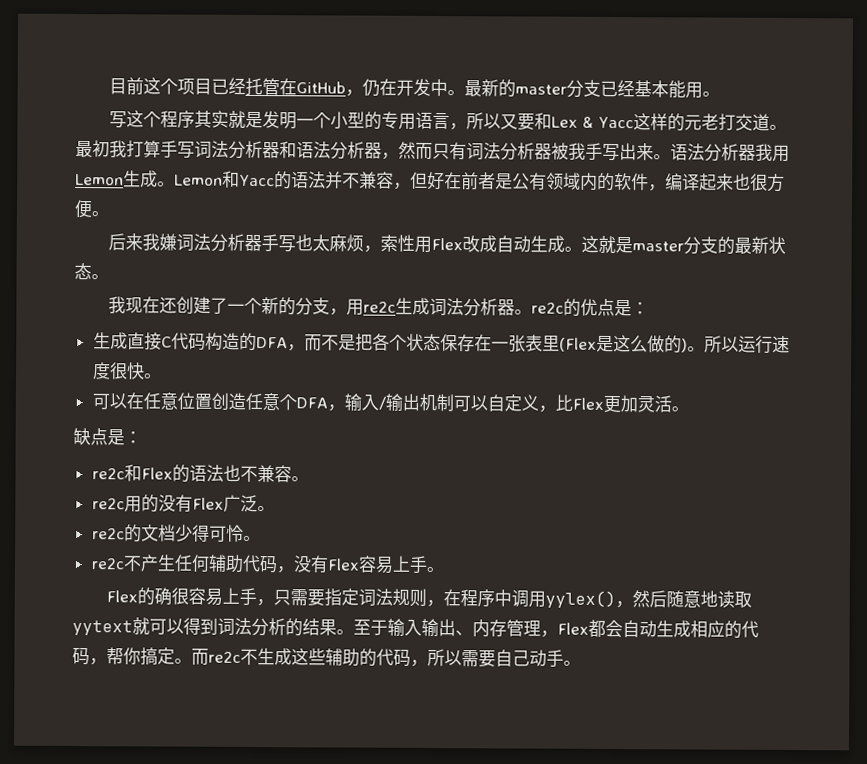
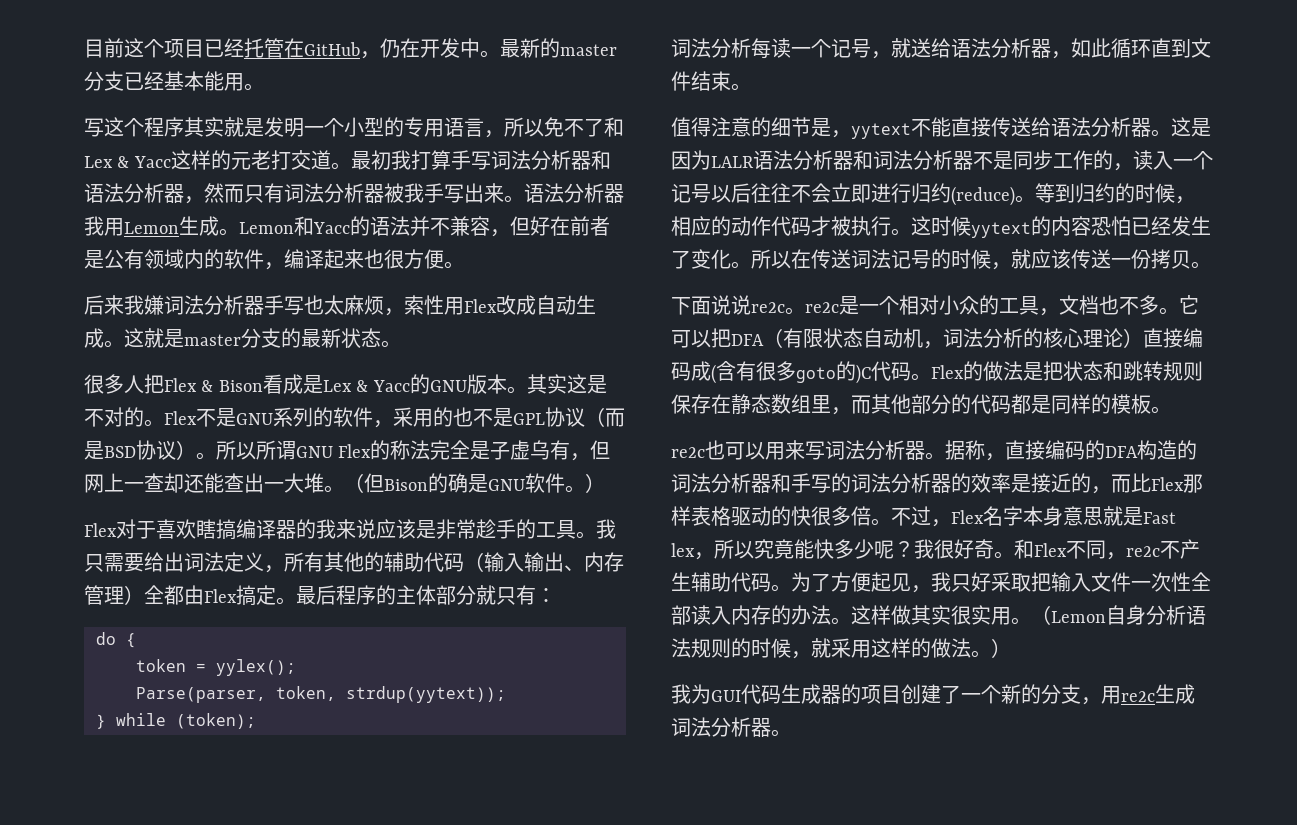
[500,113,536,131] 又要 -> [544,117,604,137] 免不了
[108,296,178,314] 我现在还 -> [84,374,607,394] [84,407,625,428] [84,440,611,461] [84,473,605,493] [84,519,616,539] [84,552,624,573] [84,585,556,605] [96,632,136,648] [136,659,296,676] [136,686,506,703] [96,713,256,729] [671,38,1211,59] [671,71,751,91] [671,117,1211,139] [671,150,1213,171] [671,183,1195,206] [671,216,1211,238] [671,249,1211,270] [671,295,1199,316] [671,328,1203,349] [671,361,1203,384] [671,394,1171,415] [671,440,1197,461] [671,473,1203,494] [671,506,1176,527] [671,539,1200,560] [671,572,1211,593] [671,605,1206,625] [671,638,1011,659] [671,684,901,704] 很多人把Flex & Bison看成是Lex & Yacc的GNU版本。其实这是不对的。Flex不是GNU系列的软件，采用的也不是GPL协议（而是BSD协议）。所以所谓GNU Flex的称法完全是子虚乌有，但网上一查却还能查出一大堆。（但Bison的确是GNU软件。） // Flex对于喜欢瞎搞编译器的我来说应该是非常趁手的工具。我只需要给出词法定义，所有其他的辅助代码（输入输出、内存管理）全都由Flex搞定。最后程序的主体部分就只有： // do { // token = yylex(); // Parse(parser, token, strdup(yytext)); // } while (token); // 词法分析每读一个记号，就送给语法分析器，如此循环直到文件结束。 // 值得注意的细节是，yytext不能直接传送给语法分析器。这是因为LALR语法分析器和词法分析器不是同步工作的，读入一个记号以后往往不会立即进行归约(reduce)。等到归约的时候，相应的动作代码才被执行。这时候yytext的内容恐怕已经发生了变化。所以在传送词法记号的时候，就应该传送一份拷贝。 // 下面说说re2c。re2c是一个相对小众的工具，文档也不多。它可以把DFA（有限状态自动机，词法分析的核心理论）直接编码成(含有很多goto的)C代码。Flex的做法是把状态和跳转规则保存在静态数组里，而其他部分的代码都是同样的模板。 // re2c也可以用来写词法分析器。据称，直接编码的DFA构造的词法分析器和手写的词法分析器的效率是接近的，而比Flex那样表格驱动的快很多倍。不过，Flex名字本身意思就是Fast lex，所以究竟能快多少呢？我很好奇。和Flex不同，re2c不产生辅助代码。为了方便起见，我只好采取把输入文件一次性全部读入内存的办法。这样做其实很实用。（Lemon自身分析语法规则的时候，就采用这样的做法。） // 我为GUI代码生成器的项目
[531,298,650,317] [92,332,790,354] [92,362,162,380] [91,392,689,414] [73,427,142,446] [91,464,309,483] [91,494,275,513] [91,524,261,543] [90,554,444,574] [106,587,753,609] [72,617,759,639] [72,646,581,668] re2c的优点是： // 生成直接C代码构造的DFA，而不是把各个状态保存在一张表里(Flex是这么做的)。所以运行速度很快。 // 可以在任意位置创造任意个DFA，输入/输出机制可以自定义，比Flex更加灵活。 // 缺点是： // re2c和Flex的语法也不兼容。 // re2c用的没有Flex广泛。 // re2c的文档少得可怜。 // re2c不产生任何辅助代码，没有Flex容易上手。 // Flex的确很容易上手，只需要指定词法规则，在程序中调用yylex()，然后随意地读取yytext就可以得到词法分析的结果。至于输入输出、内存管理，Flex都会自动生成相应的代码，帮你搞定。而re2c不生成这些辅助的代码，所以需要自己动手。 -> (791, 733) none

